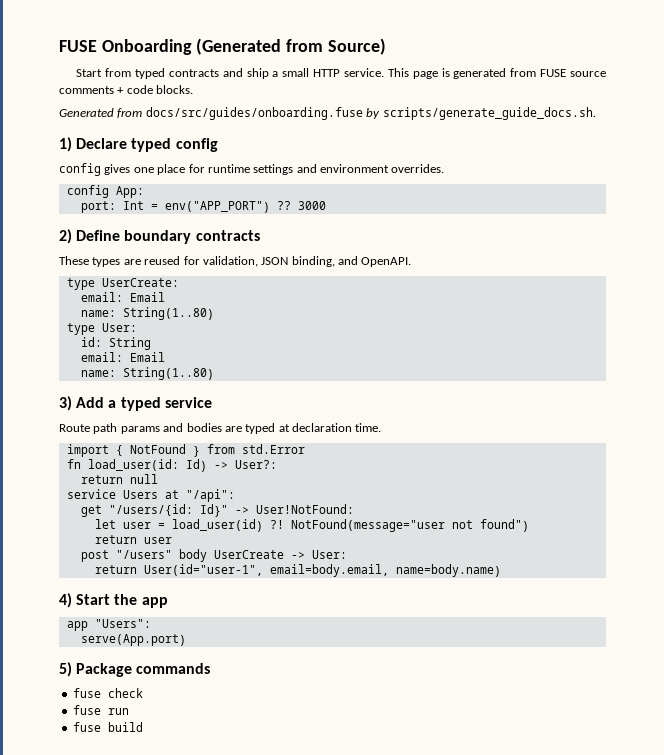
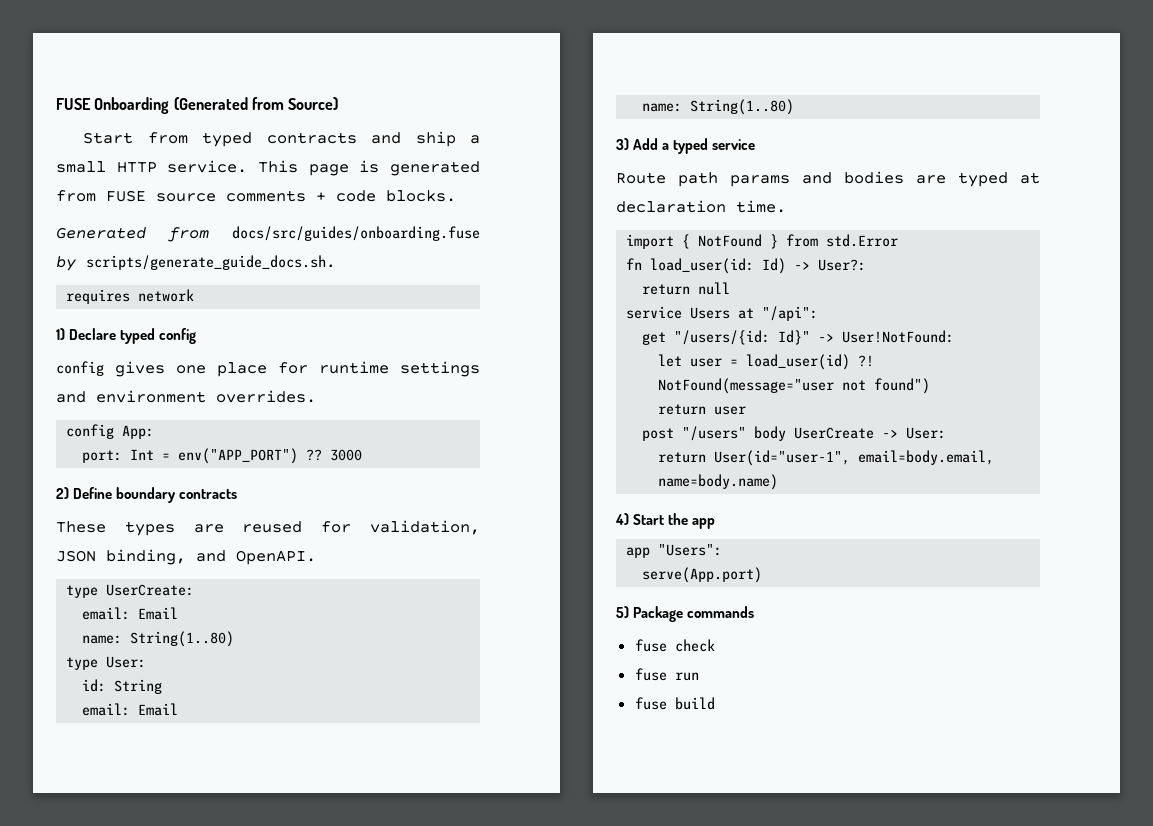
(596, 113) none -> [66,289,195,304] // requires network

